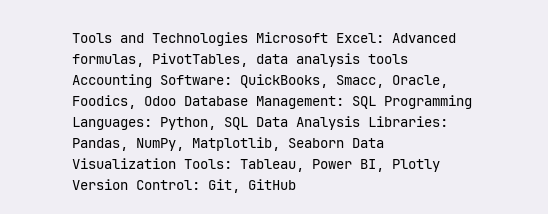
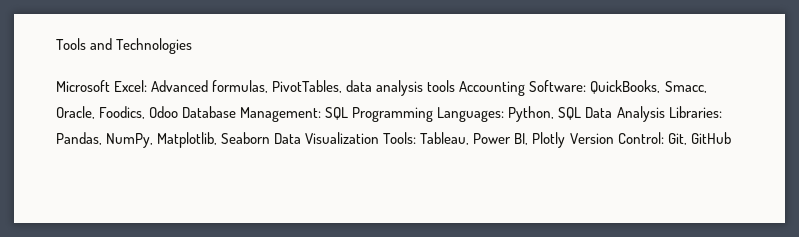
(248, 39) none -> (193, 46) //

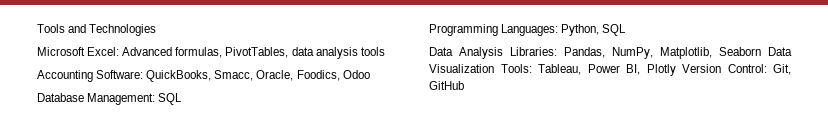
(456, 86) none -> (385, 51) //
(179, 112) none -> (370, 74) //
(349, 113) none -> (183, 99) //
(582, 113) none -> (627, 30) //

